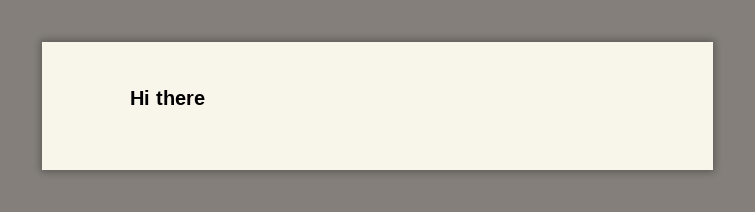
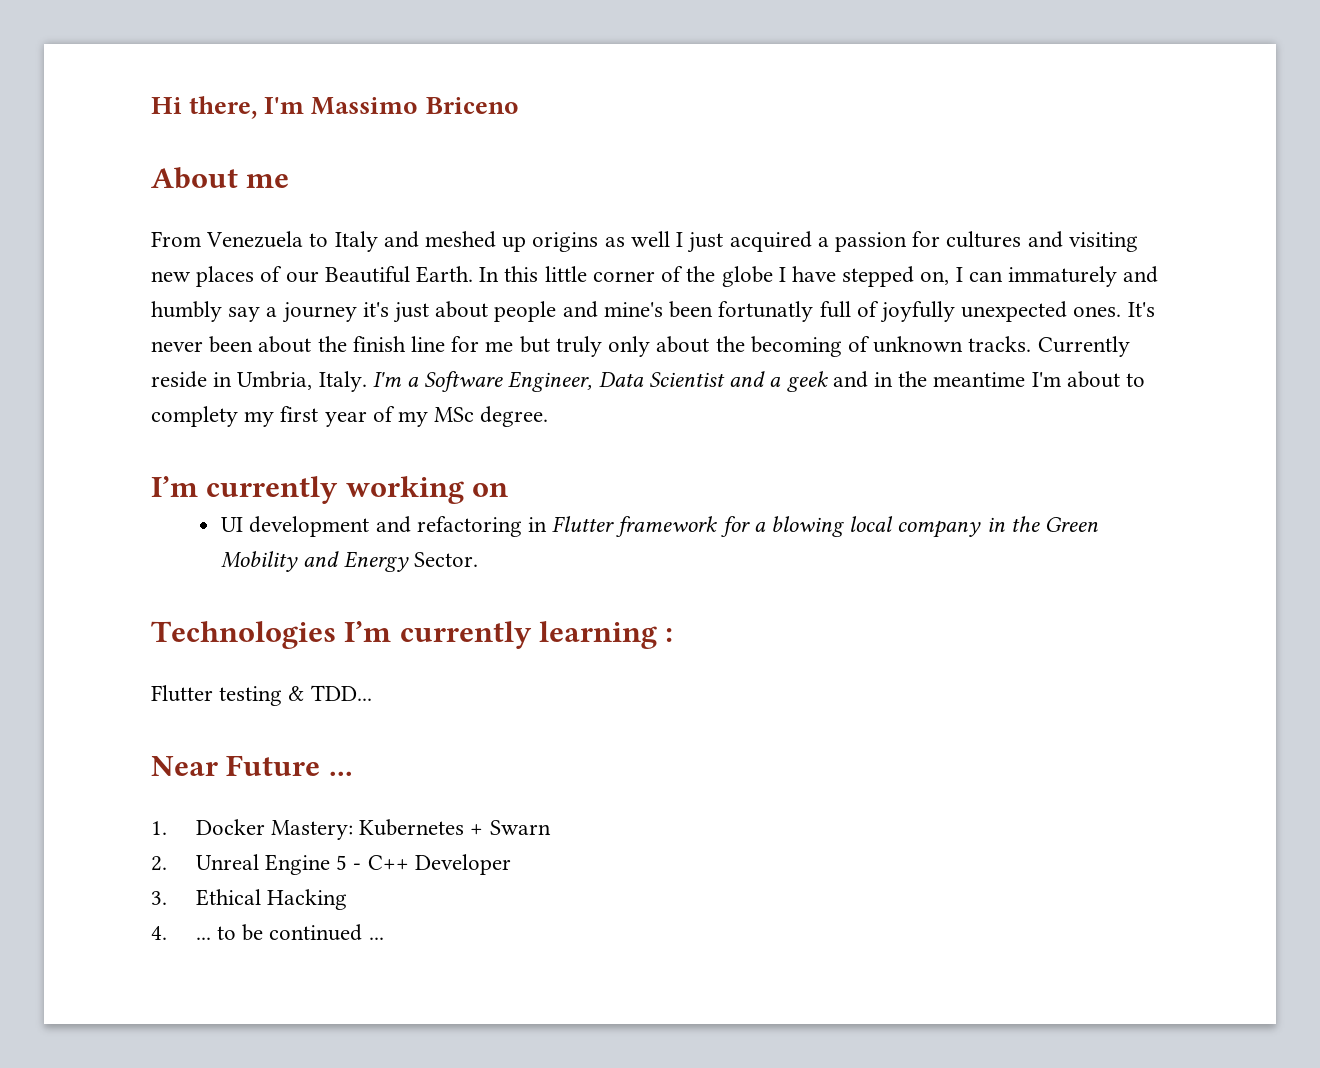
[156,90,205,105] there -> [189,96,519,119] [151,167,290,189] [151,231,1138,253] [151,266,1159,287] [151,301,1155,323] [151,336,1130,357] [151,371,1145,392] [151,406,549,427] [151,476,509,504] [221,516,1099,538] [221,551,478,572] [151,621,674,649] [151,685,372,706] [151,755,353,776] [151,819,551,840] [151,854,511,875] [151,889,348,910] [151,924,384,941] there, I'm Massimo Briceno // About me // From Venezuela to Italy and meshed up origins as well I just acquired a passion for cultures and visiting new places of our Beautiful Earth. In this little corner of the globe I have stepped on, I can immaturely and humbly say a journey it's just about people and mine's been fortunatly full of joyfully unexpected ones. It's never been about the finish line for me but truly only about the becoming of unknown tracks. Currently reside in Umbria, Italy. I'm a Software Engineer, Data Scientist and a geek and in the meantime I'm about to complety my first year of my MSc degree. // I’m currently working on // UI development and refactoring in Flutter framework for a blowing local company in the Green Mobility and Energy Sector. // Technologies I’m currently learning : // Flutter testing & TDD... // Near Future ... // 1. Docker Mastery: Kubernetes + Swarn // 2. Unreal Engine 5 - C++ Developer // 3. Ethical Hacking // 4. ... to be continued ...

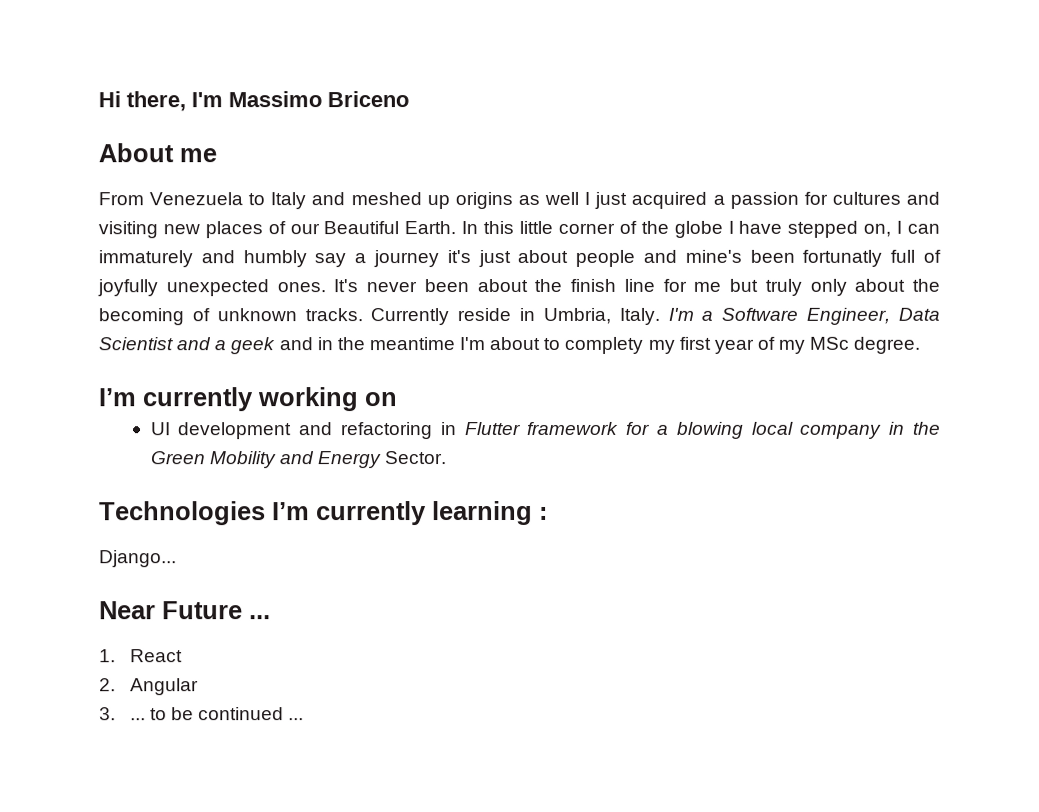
[151,685,372,706] Flutter testing & TDD... -> [99,550,177,568] Django...
[195,819,551,840] [151,854,511,875] [151,889,348,910] [151,926,167,940] Docker Mastery: Kubernetes + Swarn // 2. Unreal Engine 5 - C++ Developer // 3. Ethical Hacking // 4. -> [129,649,183,663] [99,678,199,696] [99,707,116,721] React // 2. Angular // 3.

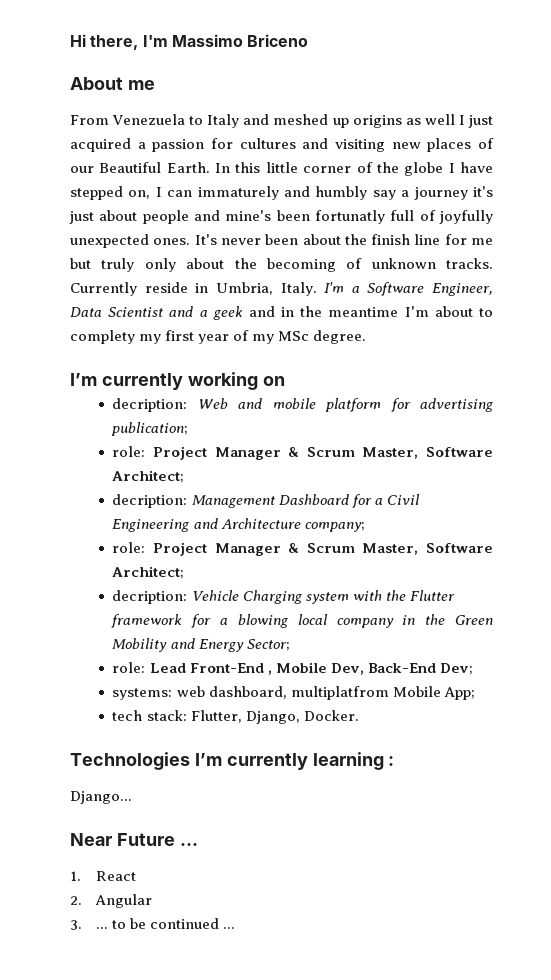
[150,422,457,440] UI development and refactoring in -> [112,398,493,412] [111,422,189,436] [112,446,493,460] [112,470,185,483] [112,494,420,508] [112,518,365,532] [112,542,493,556] [112,566,185,579] [112,590,406,604] decription: Web and mobile platform for advertising publication; // role: Project Manager & Scrum Master, Software Architect; // decription: Management Dashboard for a Civil Engineering and Architecture company; // role: Project Manager & Scrum Master, Software Architect; // decription: Vehicle Charging system with the
[385,451,448,465] Sector. -> [246,639,290,651] [112,662,473,675] [112,686,475,700] [112,710,359,724] Sector; // role: Lead Front-End , Mobile Dev, Back-End Dev; // systems: web dashboard, multiplatfrom Mobile App; // tech stack: Flutter, Django, Docker.

